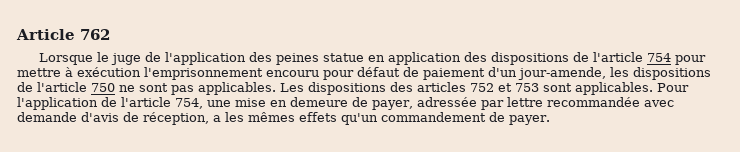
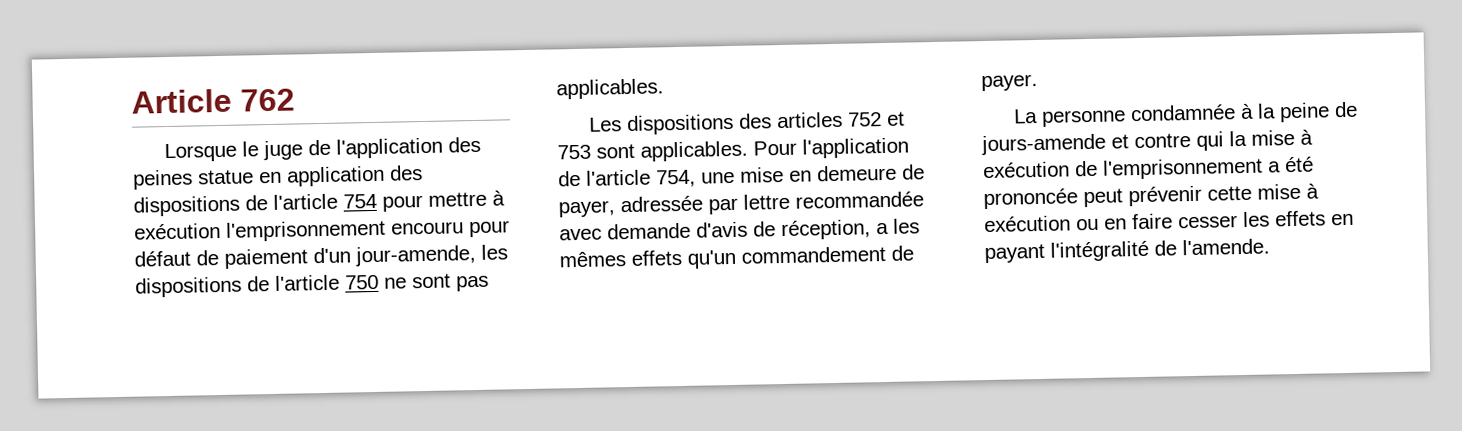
(276, 88) none -> (664, 89) //
(550, 120) none -> [1012,101,1358,127] [981,129,1313,156] [983,156,1314,180] [983,183,1319,210] [984,210,1354,233] [984,238,1270,264] // La personne condamnée à la peine de jours-amende et contre qui la mise à exécution de l'emprisonnement a été prononcée peut prévenir cette mise à exécution ou en faire cesser les effets en payant l'intégralité de l'amende.

